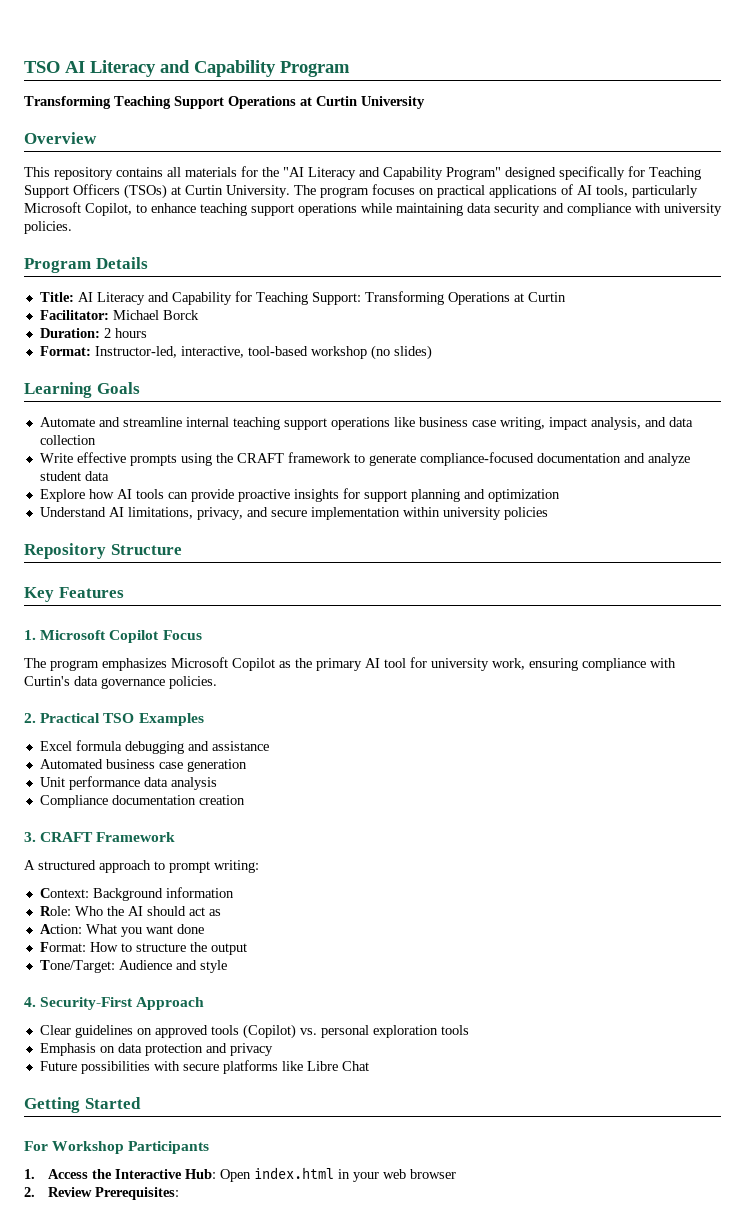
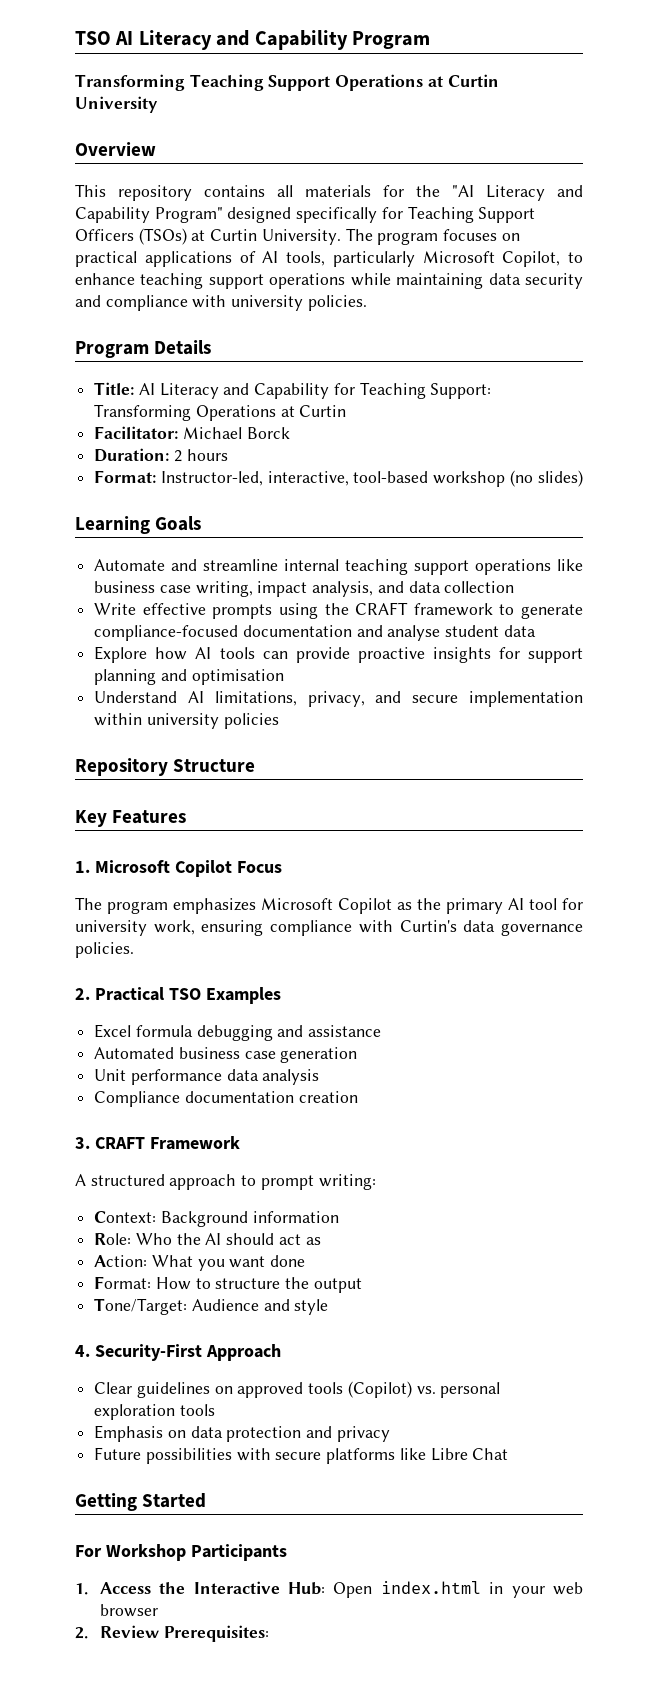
[647,453,690,466] analyze -> [387,625,441,641] analyse
[487,489,560,502] optimization -> [191,669,284,685] optimisation

